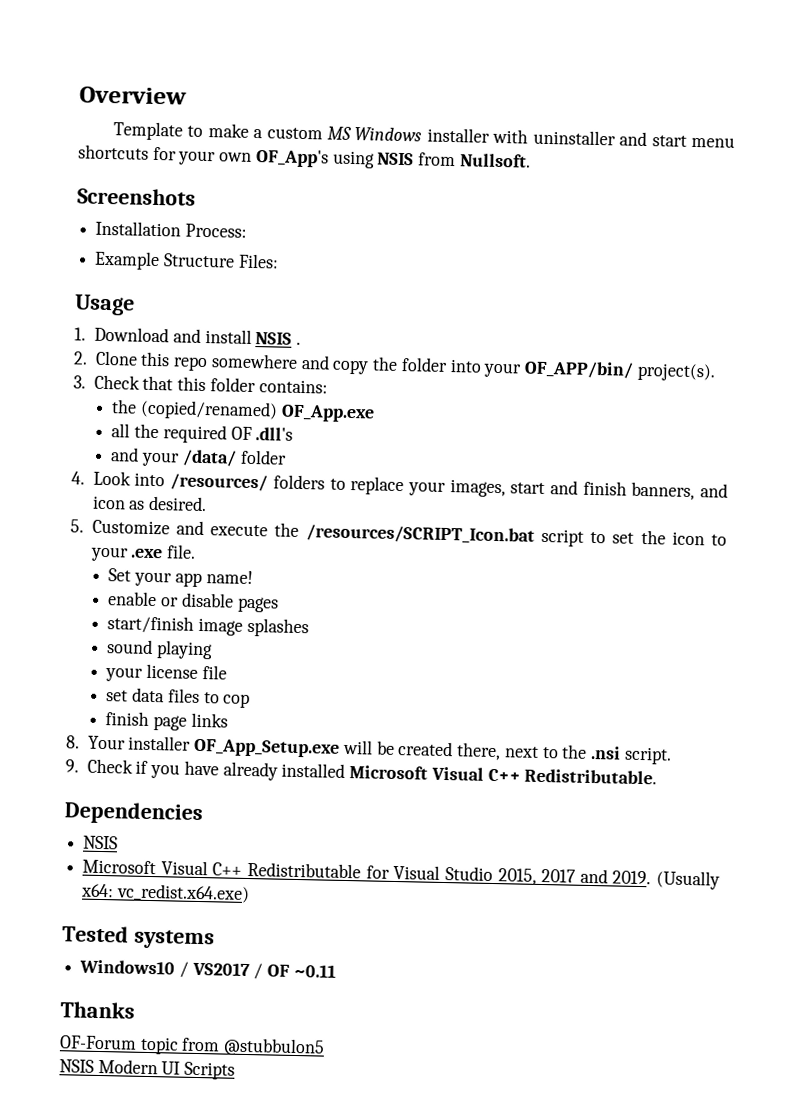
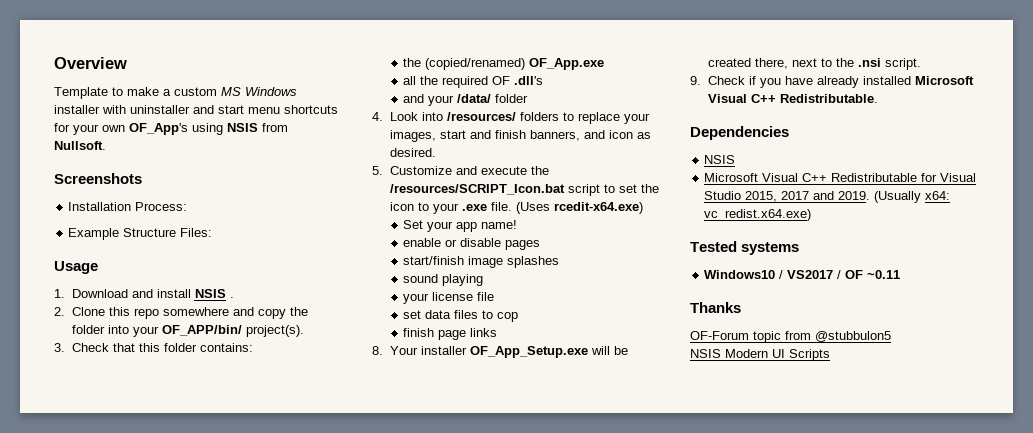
(197, 551) none -> [515,202,643,214] (Uses rcedit-x64.exe)

